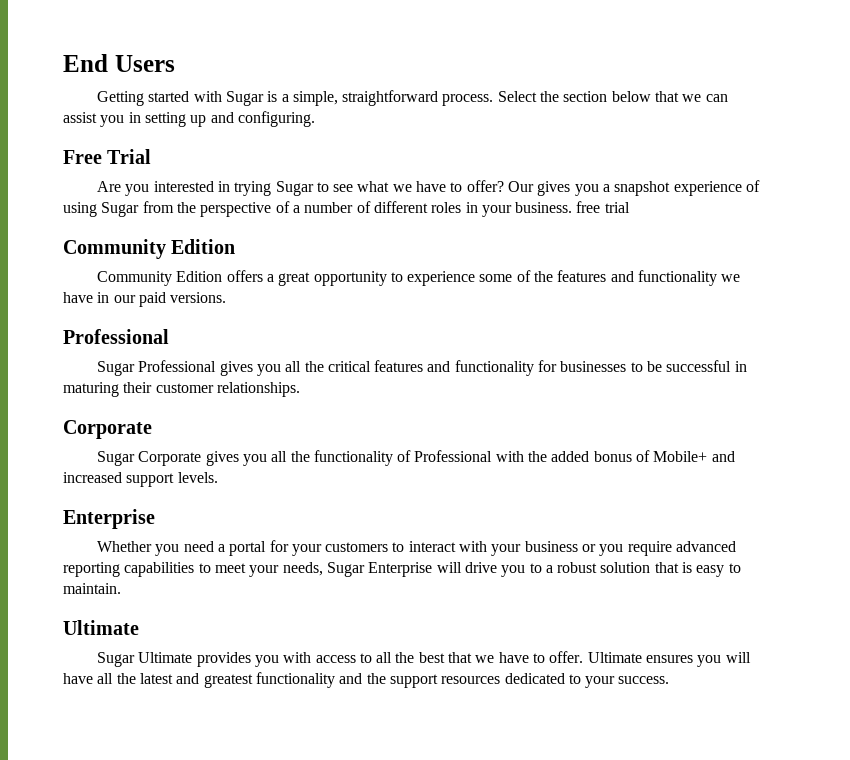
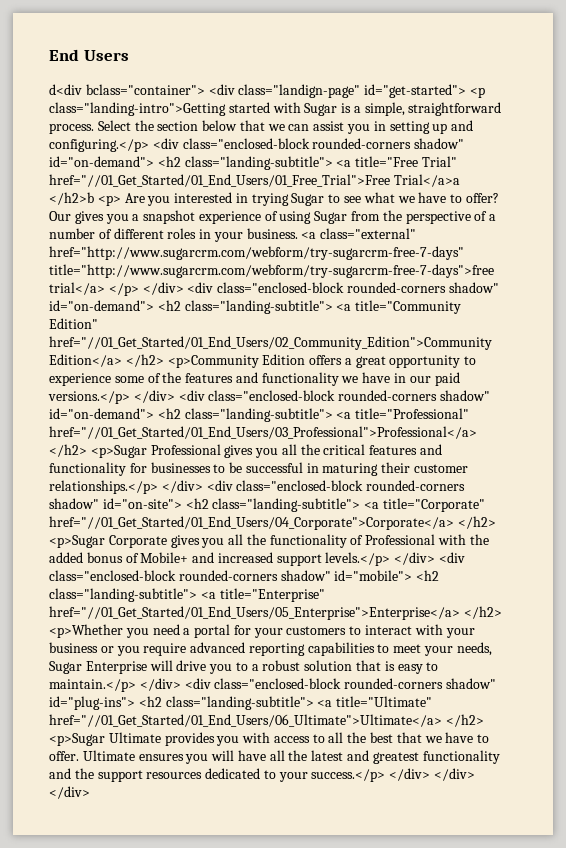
[96,91,144,106] Getting -> [49,84,485,98] [49,102,226,116] d<div bclass="container"> <div class="landign-page" id="get-started"> <p class="landing-intro">Getting
[237,111,315,127] [63,149,152,164] configuring. // Free Trial // -> [49,138,465,152] [49,156,457,170] [49,174,460,187] [49,192,121,206] configuring.</p> <div class="enclosed-block rounded-corners shadow" id="on-demand"> <h2 class="landing-subtitle"> <a title="Free Trial" href="//01_Get_Started/01_End_Users/01_Free_Trial">Free Trial</a>a </h2>b <p>
[576,201,630,213] [63,239,236,259] [96,271,172,286] free trial // Community Edition // Community -> [301,228,417,239] [49,246,464,260] [49,264,494,278] [49,282,499,296] [49,300,462,314] [49,318,98,329] [49,336,492,350] [49,354,259,368] <a class="external" href="http://www.sugarcrm.com/webform/try-sugarcrm-free-7-days" title="http://www.sugarcrm.com/webform/try-sugarcrm-free-7-days">free trial</a> </p> </div> <div class="enclosed-block rounded-corners shadow" id="on-demand"> <h2 class="landing-subtitle"> <a title="Community Edition" href="//01_Get_Started/01_End_Users/02_Community_Edition">Community Edition</a> </h2> <p>Community
[170,292,227,303] [63,329,169,344] [96,361,135,376] versions. // Professional // Sugar -> [48,390,490,404] [49,408,470,422] [49,426,477,439] [49,444,147,458] versions.</p> </div> <div class="enclosed-block rounded-corners shadow" id="on-demand"> <h2 class="landing-subtitle"> <a title="Professional" href="//01_Get_Started/01_End_Users/03_Professional">Professional</a> </h2> <p>Sugar
[216,382,300,397] [63,420,152,439] [96,451,135,466] relationships. // Corporate // Sugar -> [49,480,466,494] [49,498,485,512] [49,516,496,530] [49,535,105,548] relationships.</p> </div> <div class="enclosed-block rounded-corners shadow" id="on-site"> <h2 class="landing-subtitle"> <a title="Corporate" href="//01_Get_Started/01_End_Users/04_Corporate">Corporate</a> </h2> <p>Sugar
[177,472,218,483] [63,509,155,529] [96,541,152,552] levels. // Enterprise // Whether -> [325,552,466,566] [49,570,440,581] [49,588,325,602] [49,606,502,620] [49,624,123,638] levels.</p> </div> <div class="enclosed-block rounded-corners shadow" id="mobile"> <h2 class="landing-subtitle"> <a title="Enterprise" href="//01_Get_Started/01_End_Users/05_Enterprise">Enterprise</a> </h2> <p>Whether
[63,583,121,594] [63,620,139,635] [96,652,135,667] maintain. // Ultimate // Sugar -> [49,678,496,692] [49,696,433,710] [49,714,484,727] [49,733,105,746] maintain.</p> </div> <div class="enclosed-block rounded-corners shadow" id="plug-ins"> <h2 class="landing-subtitle"> <a title="Ultimate" href="//01_Get_Started/01_End_Users/06_Ultimate">Ultimate</a> </h2> <p>Sugar
[618,676,670,684] success. -> [311,768,476,782] [49,786,90,799] success.</p> </div> </div> </div>

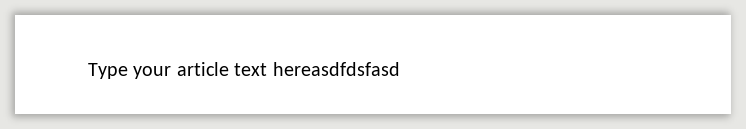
[49,49,129,61] [49,84,485,98] [49,102,502,116] [49,120,474,134] [49,138,465,152] [49,156,457,170] [49,174,460,187] [49,192,499,206] [49,210,497,224] [49,228,417,242] [49,246,464,260] [49,264,494,278] [49,282,499,296] [49,300,462,314] [49,318,98,329] [49,336,492,350] [49,354,477,368] [49,372,460,386] [48,390,490,404] [49,408,470,422] [49,426,477,439] [49,444,443,458] [49,462,469,476] [49,480,466,494] [49,498,485,512] [49,516,496,530] [49,534,489,548] [49,552,466,566] [49,570,440,581] [49,588,325,602] [49,606,502,620] [49,624,475,638] [49,642,492,656] [49,660,439,674] [49,678,496,692] [49,696,433,710] [49,714,484,727] [49,732,490,746] [49,750,500,764] [49,768,476,782] [49,786,90,799] End Users // d<div bclass="container"> <div class="landign-page" id="get-started"> <p class="landing-intro">Getting started with Sugar is a simple, straightforward process. Select the section below that we can assist you in setting up and configuring.</p> <div class="enclosed-block rounded-corners shadow" id="on-demand"> <h2 class="landing-subtitle"> <a title="Free Trial" href="//01_Get_Started/01_End_Users/01_Free_Trial">Free Trial</a>a </h2>b <p> Are you interested in trying Sugar to see what we have to offer? Our gives you a snapshot experience of using Sugar from the perspective of a number of different roles in your business. <a class="external" href="http://www.sugarcrm.com/webform/try-sugarcrm-free-7-days" title="http://www.sugarcrm.com/webform/try-sugarcrm-free-7-days">free trial</a> </p> </div> <div class="enclosed-block rounded-corners shadow" id="on-demand"> <h2 class="landing-subtitle"> <a title="Community Edition" href="//01_Get_Started/01_End_Users/02_Community_Edition">Community Edition</a> </h2> <p>Community Edition offers a great opportunity to experience some of the features and functionality we have in our paid versions.</p> </div> <div class="enclosed-block rounded-corners shadow" id="on-demand"> <h2 class="landing-subtitle"> <a title="Professional" href="//01_Get_Started/01_End_Users/03_Professional">Professional</a> </h2> <p>Sugar Professional gives you all the critical features and functionality for businesses to be successful in maturing their customer relationships.</p> </div> <div class="enclosed-block rounded-corners shadow" id="on-site"> <h2 class="landing-subtitle"> <a title="Corporate" href="//01_Get_Started/01_End_Users/04_Corporate">Corporate</a> </h2> <p>Sugar Corporate gives you all the functionality of Professional with the added bonus of Mobile+ and increased support levels.</p> </div> <div class="enclosed-block rounded-corners shadow" id="mobile"> <h2 class="landing-subtitle"> <a title="Enterprise" href="//01_Get_Started/01_End_Users/05_Enterprise">Enterprise</a> </h2> <p>Whether you need a portal for your customers to interact with your business or you require advanced reporting capabilities to meet your needs, Sugar Enterprise will drive you to a robust solution that is easy to maintain.</p> </div> <div class="enclosed-block rounded-corners shadow" id="plug-ins"> <h2 class="landing-subtitle"> <a title="Ultimate" href="//01_Get_Started/01_End_Users/06_Ultimate">Ultimate</a> </h2> <p>Sugar Ultimate provides you with access to all the best that we have to offer. Ultimate ensures you will have all the latest and greatest functionality and the support resources dedicated to your success.</p> </div> </div> </div> -> [88,62,400,79] Type your article text hereasdfdsfasd

